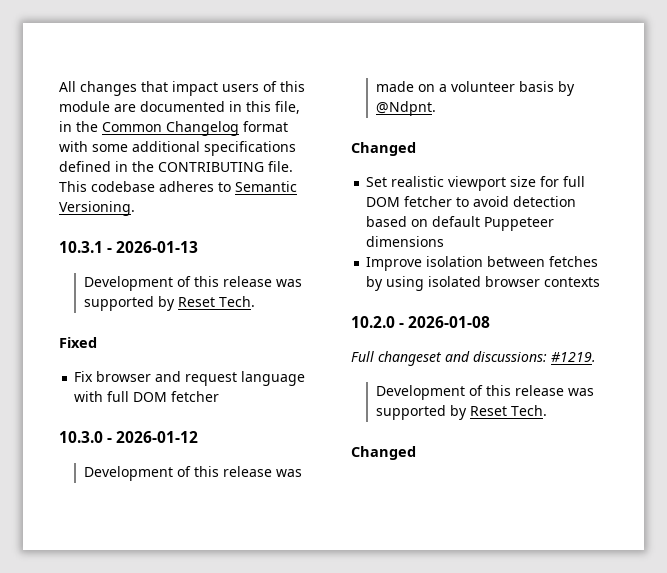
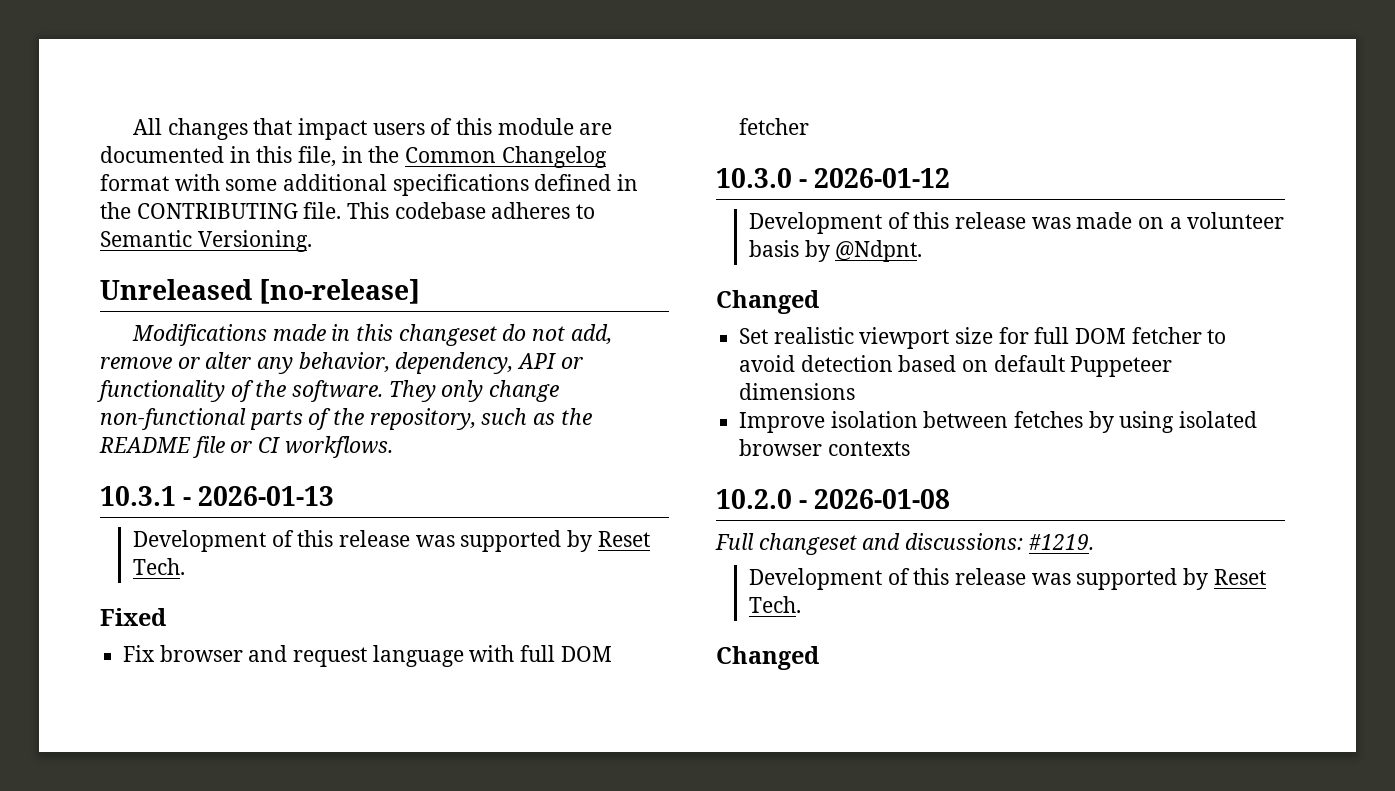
(135, 208) none -> [100,279,421,304] [132,324,612,346] [100,352,583,374] [97,380,560,402] [100,408,592,430] [99,436,393,458] // Unreleased [no-release] // Modifications made in this changeset do not add, remove or alter any behavior, dependency, API or functionality of the software. They only change non-functional parts of the repository, such as the README file or CI workflows.

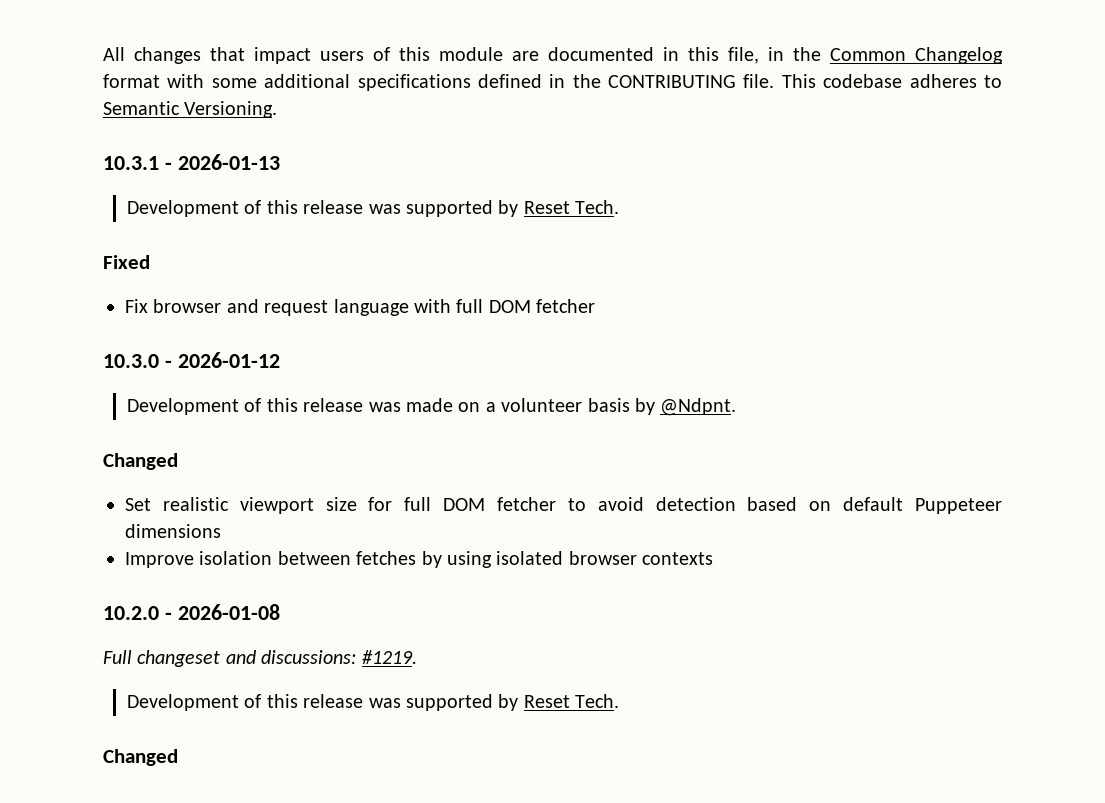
[100,279,421,304] [132,324,612,346] [100,352,583,374] [97,380,560,402] [100,408,592,430] [99,436,393,458] // Unreleased [no-release] // Modifications made in this changeset do not add, remove or alter any behavior, dependency, API or functionality of the software. They only change non-functional parts of the repository, such as the README file or CI workflows. -> (278, 109) none

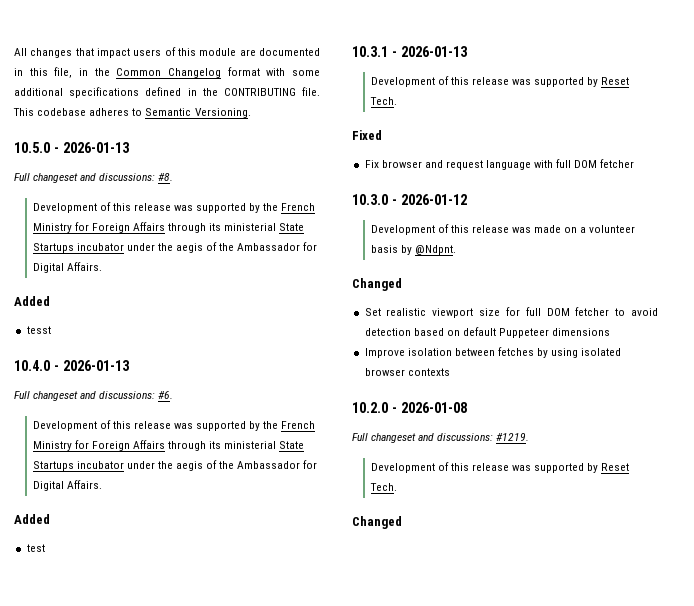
(278, 109) none -> [14,142,130,153] [14,173,174,183] [32,202,316,213] [32,222,305,233] [32,242,318,253] [32,262,102,273] [14,296,50,306] [26,326,51,334] [14,360,130,371] [14,391,174,401] [32,420,316,431] [32,440,305,451] [32,460,318,471] [32,480,102,491] [14,514,50,524] [26,544,45,552] // 10.5.0 - 2026-01-13 // Full changeset and discussions: #8. // Development of this release was supported by the French Ministry for Foreign Affairs through its ministerial State Startups incubator under the aegis of the Ambassador for Digital Affairs. // Added // tesst // 10.4.0 - 2026-01-13 // Full changeset and discussions: #6. // Development of this release was supported by the French Ministry for Foreign Affairs through its ministerial State Startups incubator under the aegis of the Ambassador for Digital Affairs. // Added // test

